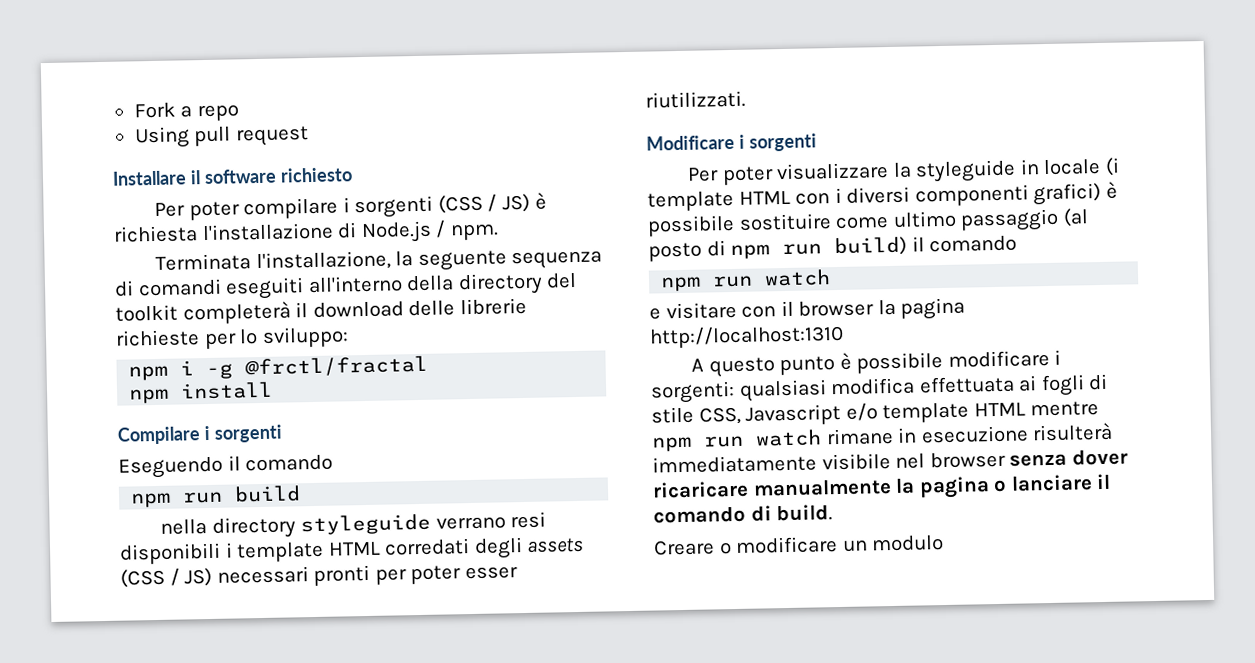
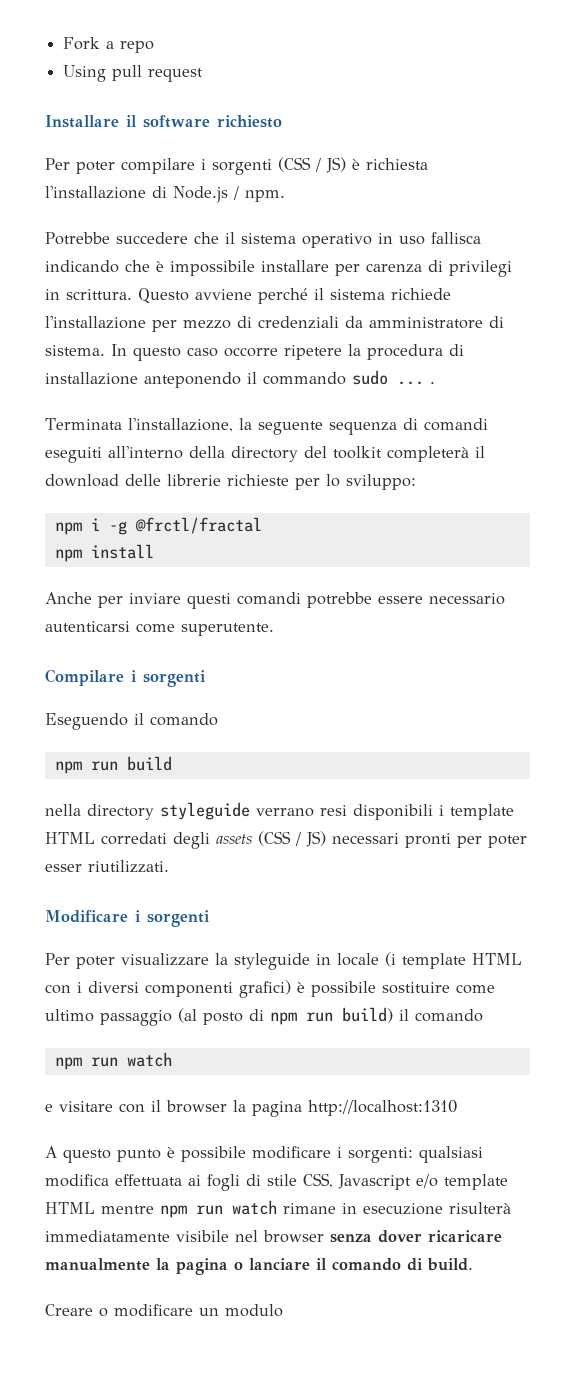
(499, 232) none -> [45,232,481,248] [45,260,512,277] [45,288,451,304] [45,316,504,332] [45,344,464,361] [45,370,435,388] // Potrebbe succedere che il sistema operativo in uso fallisca indicando che è impossibile installare per carenza di privilegi in scrittura. Questo avviene perché il sistema richiede l'installazione per mezzo di credenziali da amministratore di sistema. In questo caso occorre ripetere la procedura di installazione anteponendo il commando sudo ... .
(274, 390) none -> [45,592,505,609] [45,621,274,636] // Anche per inviare questi comandi potrebbe essere necessario autenticarsi come superutente.

